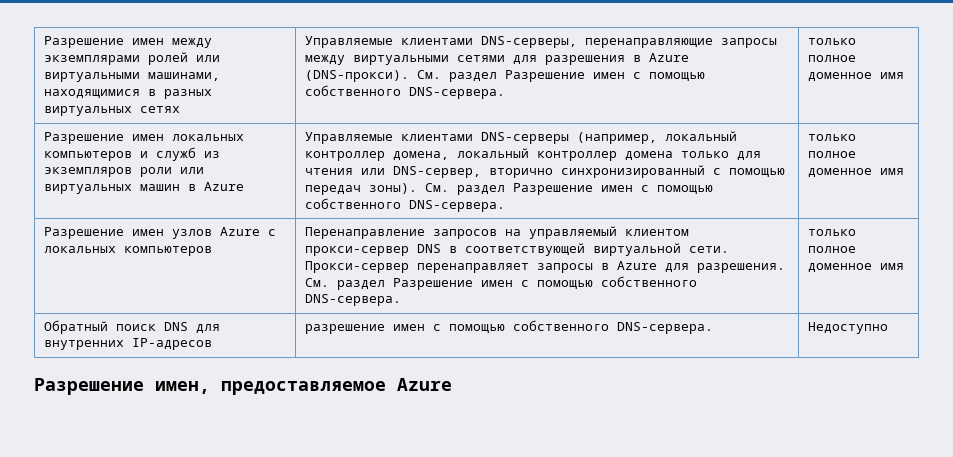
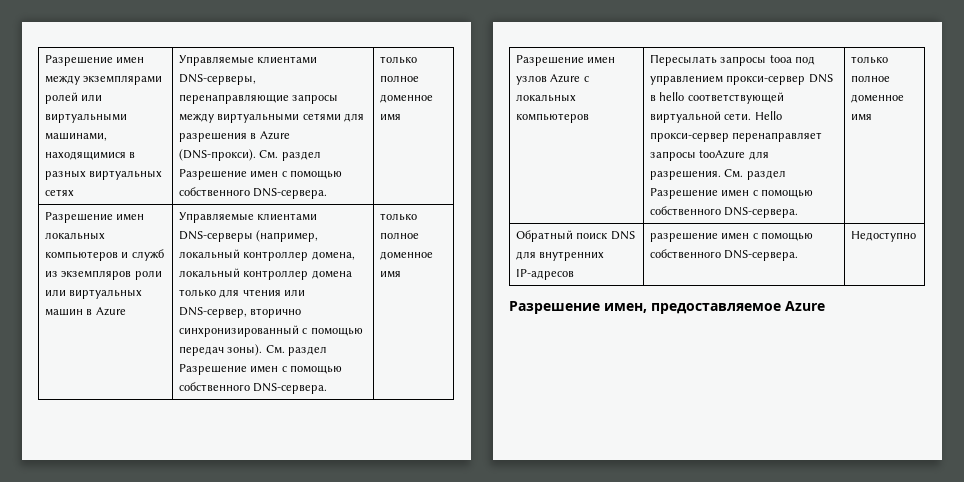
[304,226,689,239] Перенаправление запросов на управляемый клиентом -> [649,54,815,66] [649,75,723,85] Пересылать запросы tooa под управлением
(457, 249) none -> [659,92,685,101] hello
[304,261,657,273] Прокси-сервер перенаправляет запросы в Azure -> [754,111,782,120] [649,132,823,142] [649,150,746,161] Hello прокси-сервер перенаправляет запросы tooAzure

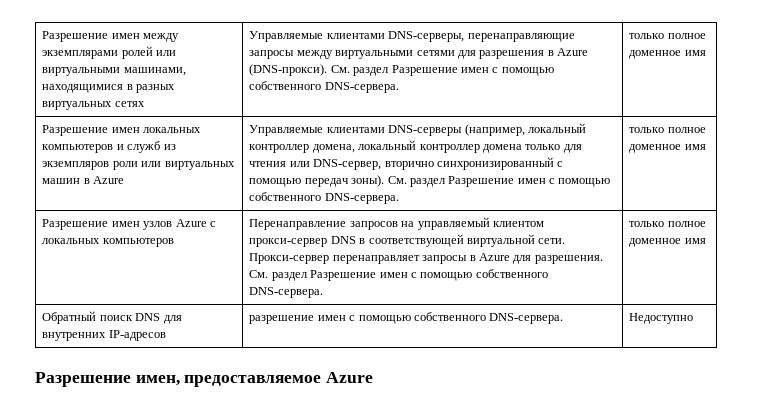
[649,54,815,66] [649,75,723,85] Пересылать запросы tooa под управлением -> [249,217,544,230] Перенаправление запросов на управляемый клиентом
[659,92,685,101] hello -> (366, 241) none
[754,111,782,120] [649,132,823,142] [649,150,746,161] Hello прокси-сервер перенаправляет запросы tooAzure -> [249,253,510,264] Прокси-сервер перенаправляет запросы в Azure

